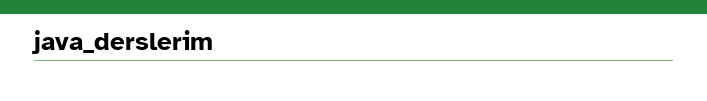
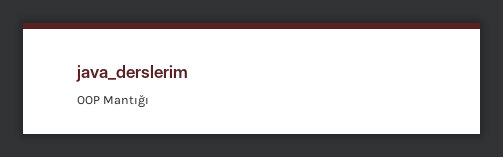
(213, 42) none -> [77,95,150,108] // OOP Mantığı

